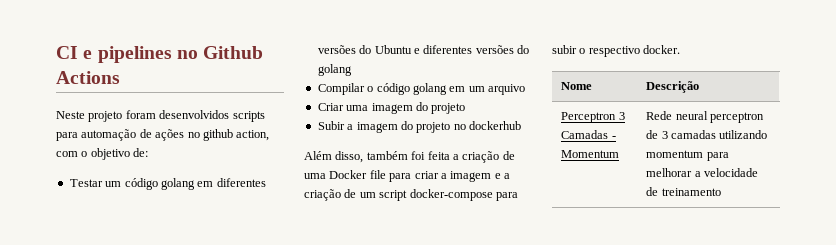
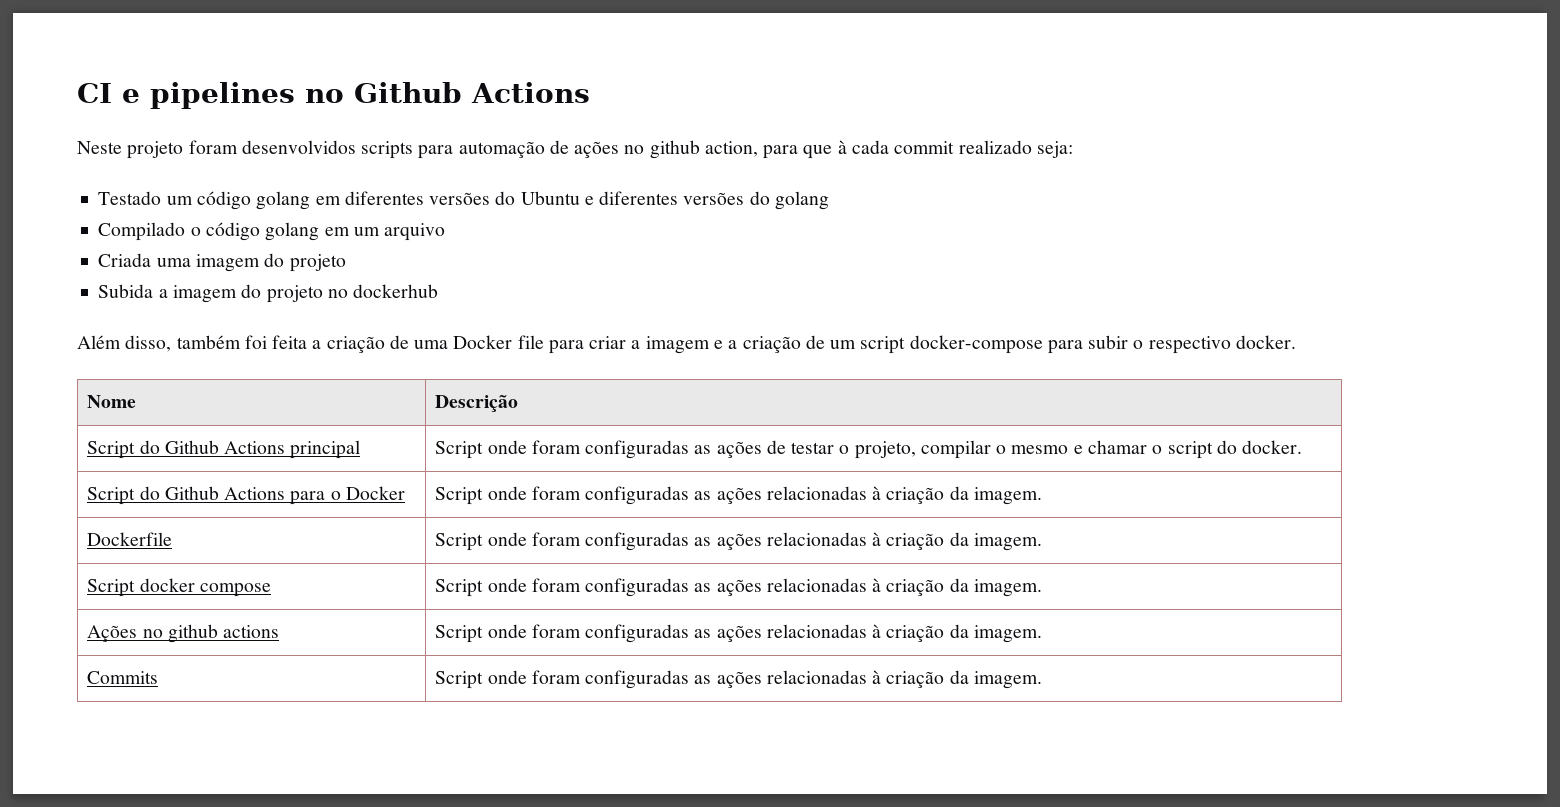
[56,148,149,160] [69,179,103,187] com o objetivo de: // Testar -> [763,140,1073,159] [98,191,162,205] para que à cada commit realizado seja: // Testado
[317,83,365,95] Compilar -> [98,222,186,241] Compilado
[317,103,344,111] Criar -> [98,253,152,267] Criada
[317,121,345,130] Subir -> [98,284,154,298] Subida
[561,112,625,123] [561,130,616,139] [561,150,620,158] [646,111,764,123] [646,130,768,139] [646,150,729,161] [646,168,758,177] [646,187,721,196] Perceptron 3 Camadas - Momentum | Rede neural perceptron de 3 camadas utilizando momentum para melhorar a velocidade de treinamento -> [87,440,361,459] [435,440,1303,459] [87,486,405,505] [435,486,1042,505] [87,532,173,546] [435,532,1042,551] [87,578,271,597] [435,578,1042,597] [87,624,280,643] [435,624,1042,643] [87,671,159,684] [435,670,1042,689] Script do Github Actions principal | Script onde foram configuradas as ações de testar o projeto, compilar o mesmo e chamar o script do docker. // Script do Github Actions para o Docker | Script onde foram configuradas as ações relacionadas à criação da imagem. // Dockerfile | Script onde foram configuradas as ações relacionadas à criação da imagem. // Script docker compose | Script onde foram configuradas as ações relacionadas à criação da imagem. // Ações no github actions | Script onde foram configuradas as ações relacionadas à criação da imagem. // Commits | Script onde foram configuradas as ações relacionadas à criação da imagem.

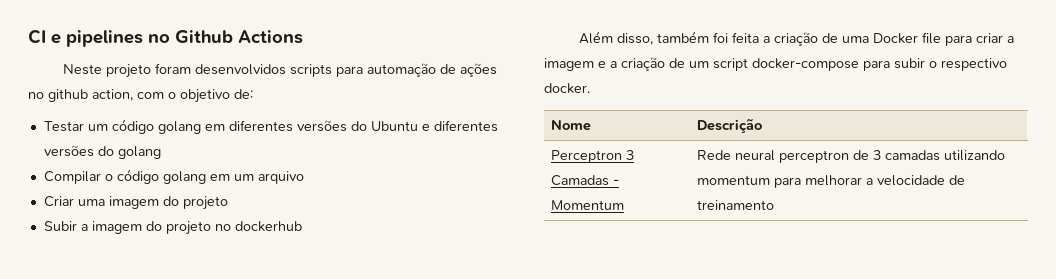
[763,140,1073,159] [98,191,162,205] para que à cada commit realizado seja: // Testado -> [137,89,253,103] [43,121,84,132] com o objetivo de: // Testar
[98,222,186,241] Compilado -> [43,171,101,184] Compilar
[98,253,152,267] Criada -> [43,196,74,207] Criar
[98,284,154,298] Subida -> [43,221,77,231] Subir
[87,440,361,459] [435,440,1303,459] [87,486,405,505] [435,486,1042,505] [87,532,173,546] [435,532,1042,551] [87,578,271,597] [435,578,1042,597] [87,624,280,643] [435,624,1042,643] [87,671,159,684] [435,670,1042,689] Script do Github Actions principal | Script onde foram configuradas as ações de testar o projeto, compilar o mesmo e chamar o script do docker. // Script do Github Actions para o Docker | Script onde foram configuradas as ações relacionadas à criação da imagem. // Dockerfile | Script onde foram configuradas as ações relacionadas à criação da imagem. // Script docker compose | Script onde foram configuradas as ações relacionadas à criação da imagem. // Ações no github actions | Script onde foram configuradas as ações relacionadas à criação da imagem. // Commits | Script onde foram configuradas as ações relacionadas à criação da imagem. -> [550,150,634,163] [550,175,619,186] [550,200,624,210] [696,150,1005,163] [696,175,965,188] [696,200,774,210] Perceptron 3 Camadas - Momentum | Rede neural perceptron de 3 camadas utilizando momentum para melhorar a velocidade de treinamento

